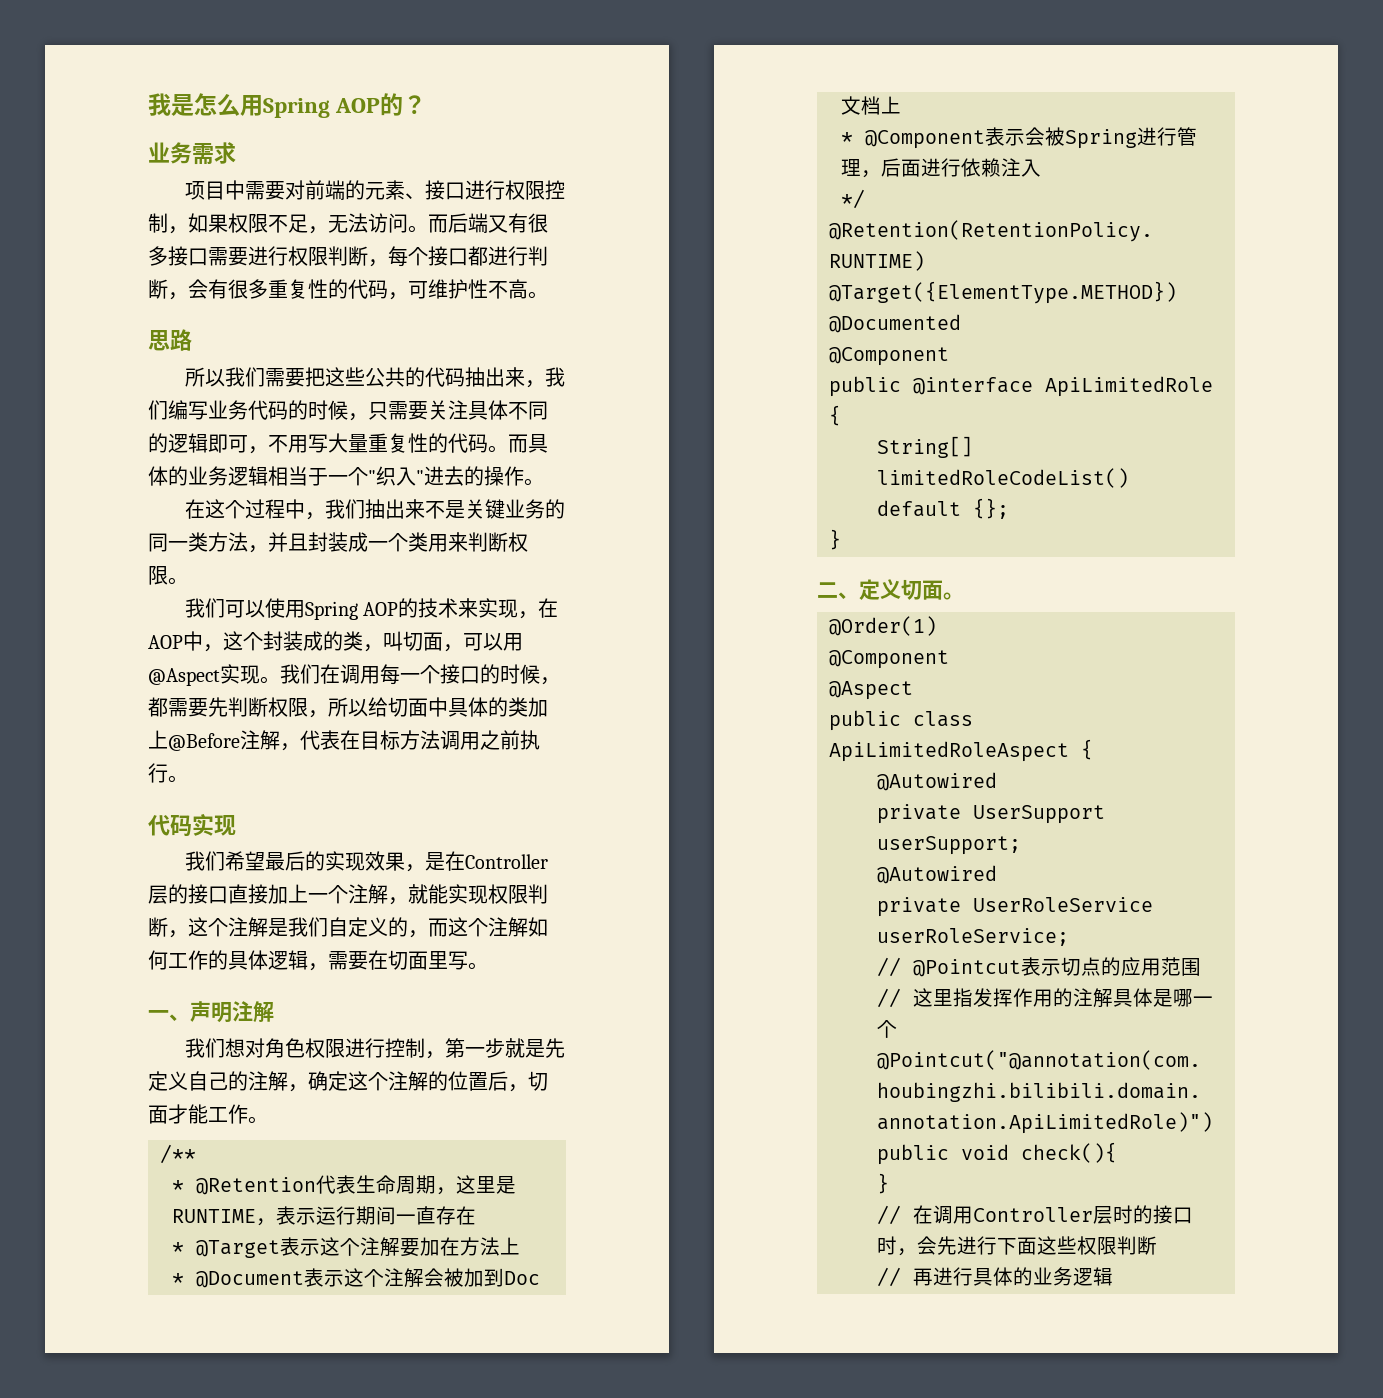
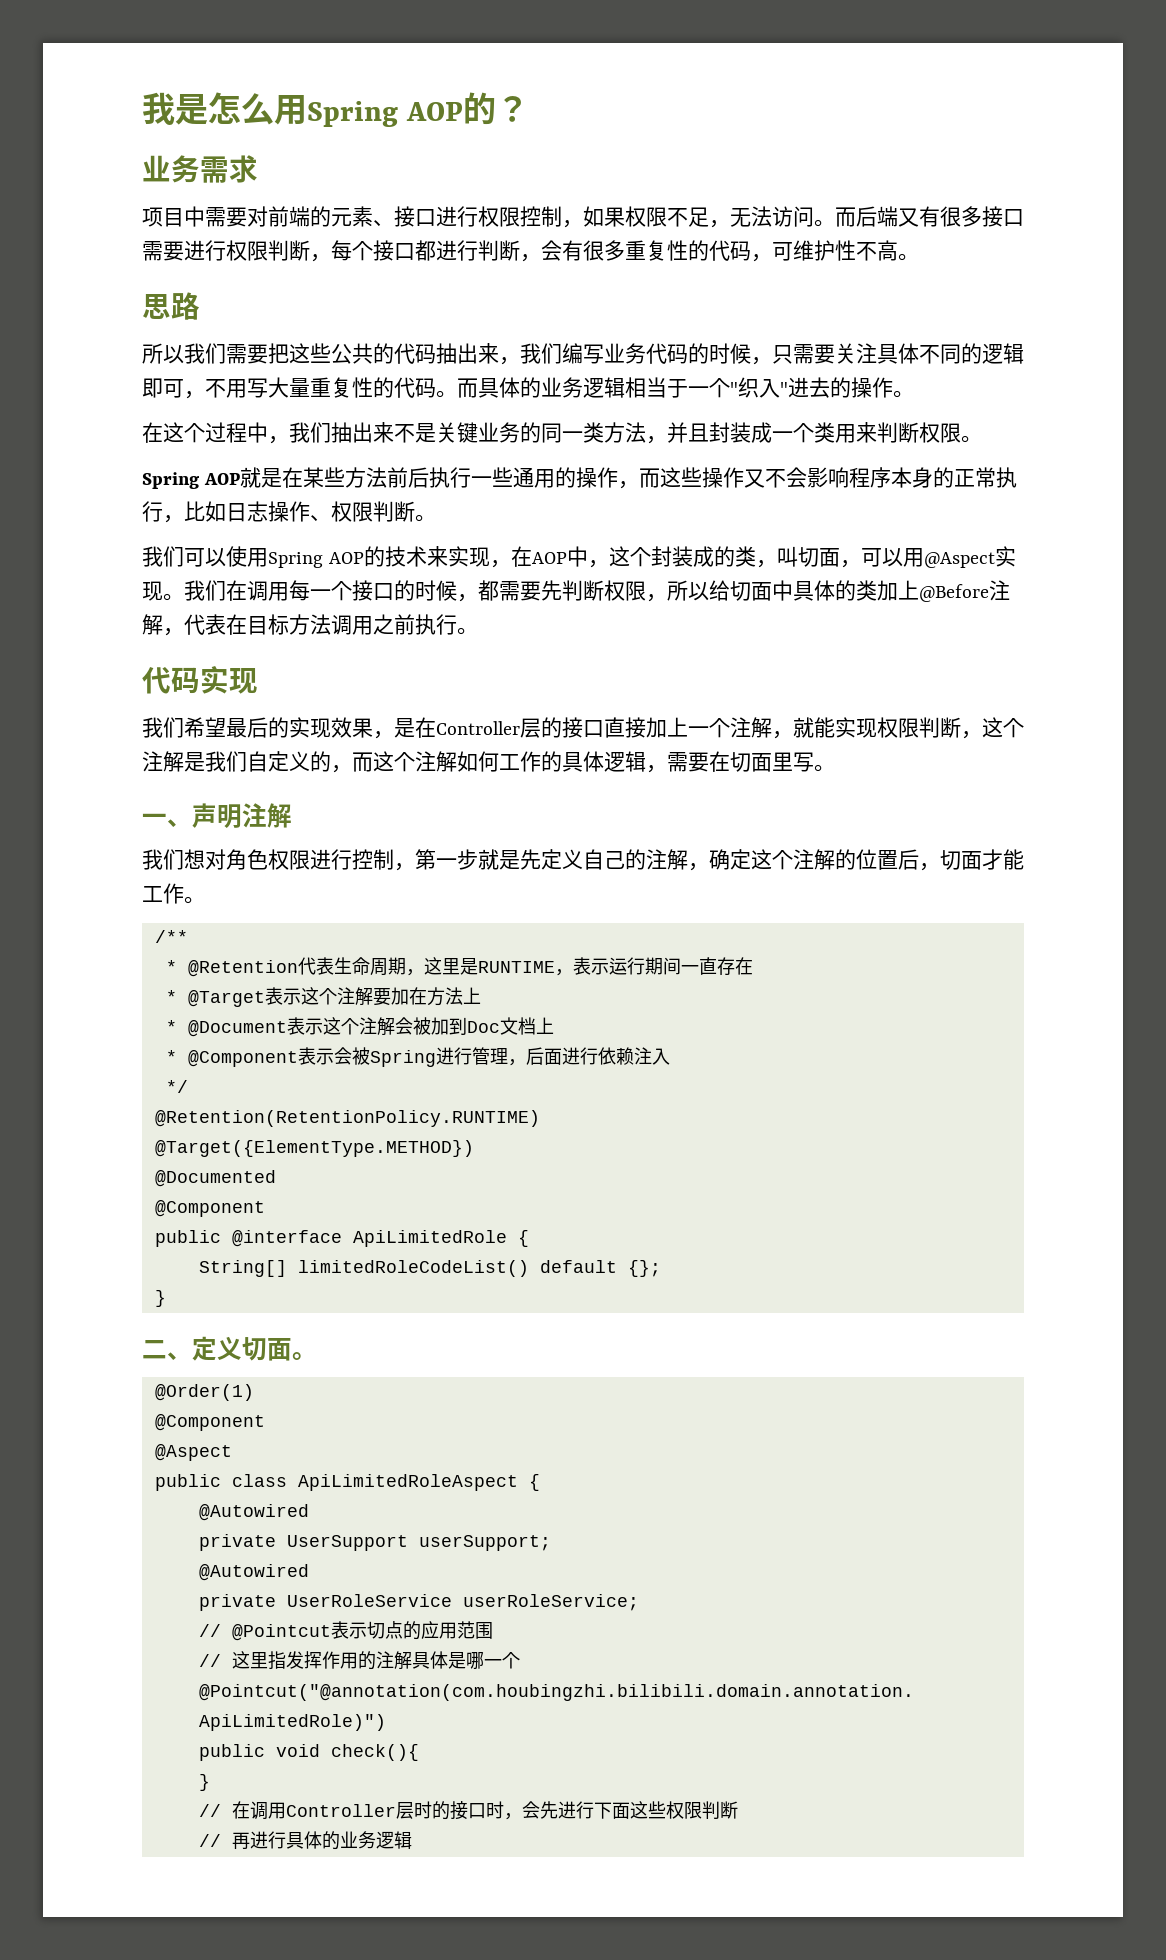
(188, 581) none -> [142,467,1017,489] [142,501,436,523] // Spring AOP就是在某些方法前后执行一些通用的操作，而这些操作又不会影响程序本身的正常执行，比如日志操作、权限判断。

